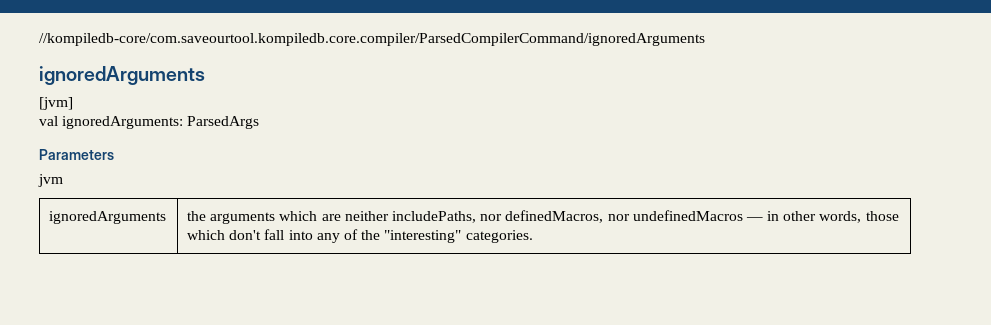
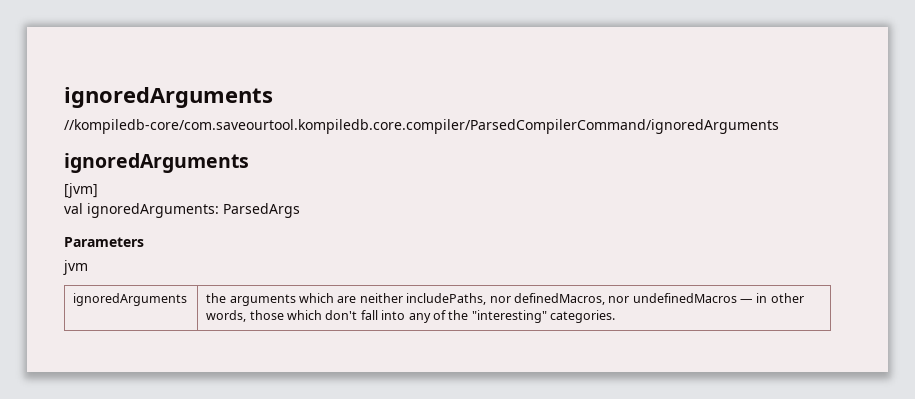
(39, 39) none -> [64,87,273,108] ignoredArguments //

